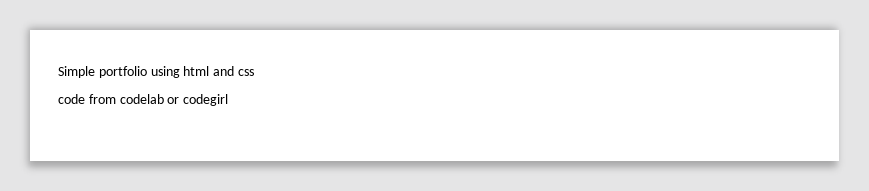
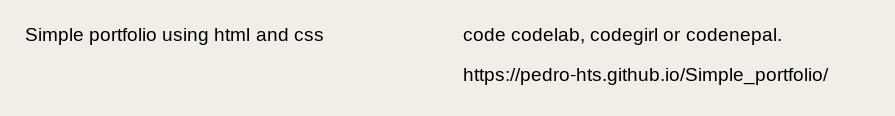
[88,94,229,106] from codelab or codegirl -> [511,28,782,45] [463,68,829,85] codelab, codegirl or codenepal. // https://pedro-hts.github.io/Simple_portfolio/

